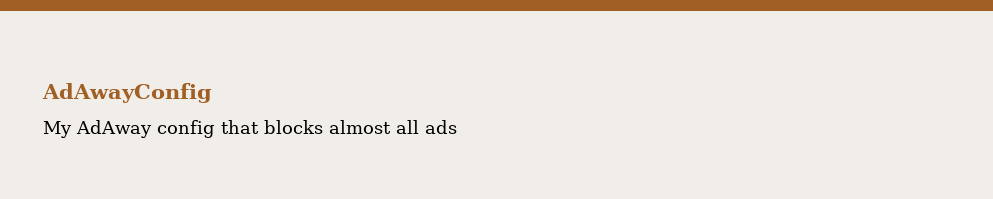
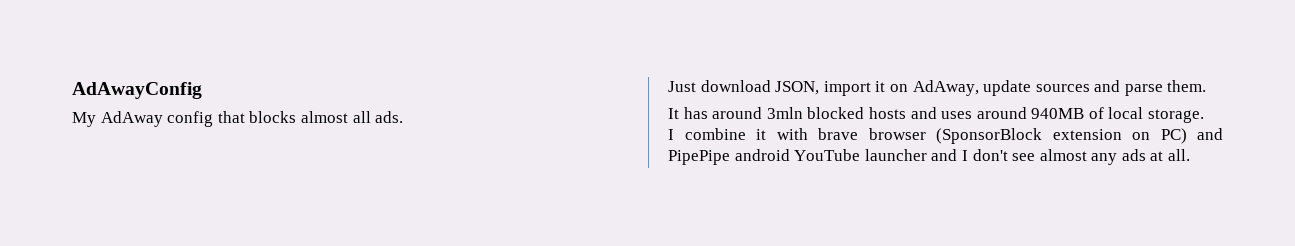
[424,120,457,134] ads -> [375,111,404,123] [668,80,1207,96] [668,107,1205,123] [668,128,1223,144] [668,149,1191,165] ads. // Just download JSON, import it on AdAway, update sources and parse them. // It has around 3mln blocked hosts and uses around 940MB of local storage. // I combine it with brave browser (SponsorBlock extension on PC) and PipePipe android YouTube launcher and I don't see almost any ads at all.

